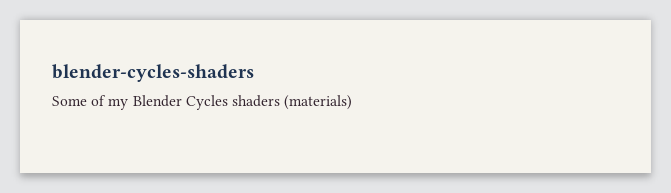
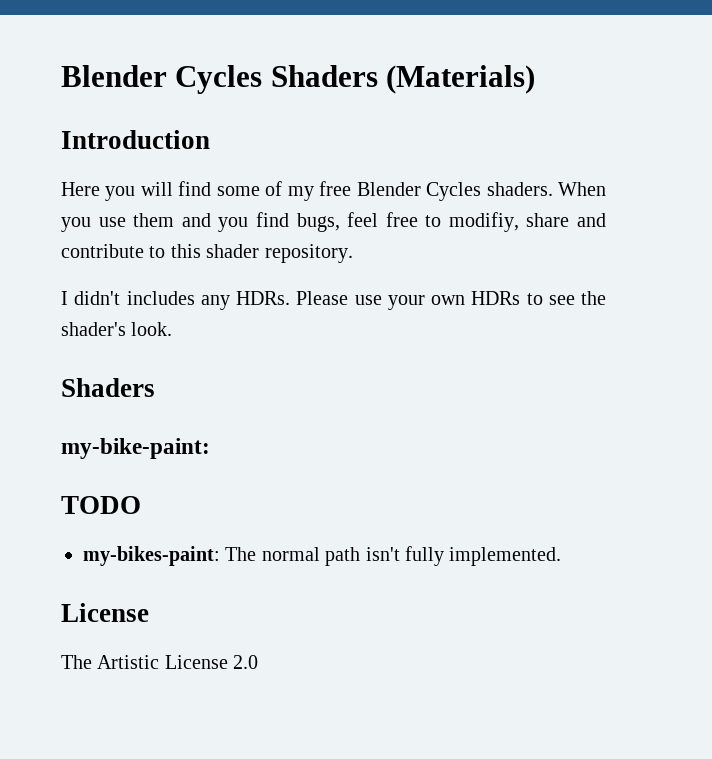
[52,64,254,82] [52,96,87,106] blender-cycles-shaders // Some -> [61,65,536,94] [61,130,210,149] [61,181,260,201] Blender Cycles Shaders (Materials) // Introduction // Here you will find some
[132,95,353,110] Blender Cycles shaders (materials) -> [319,181,606,201] [61,212,606,232] [61,244,353,263] [61,291,606,310] [61,322,173,336] [61,378,155,397] [61,438,210,459] [61,496,141,514] [83,546,562,566] [61,603,149,622] [61,655,259,669] free Blender Cycles shaders. When you use them and you find bugs, feel free to modifiy, share and contribute to this shader repository. // I didn't includes any HDRs. Please use your own HDRs to see the shader's look. // Shaders // my-bike-paint: // TODO // my-bikes-paint: The normal path isn't fully implemented. // License // The Artistic License 2.0

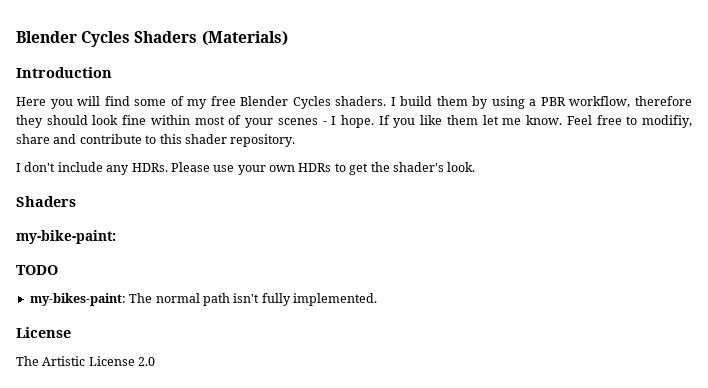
[558,182,606,196] [61,212,379,232] When you use them and you find bugs, feel -> [390,96,692,109] [16,115,592,128] I build them by using a PBR workflow, therefore they should look fine within most of your scenes - I hope. If you like them let me know. Feel
[74,291,195,305] didn't includes -> [24,162,103,172] don't include
[548,295,575,305] see -> [349,163,369,175] get

